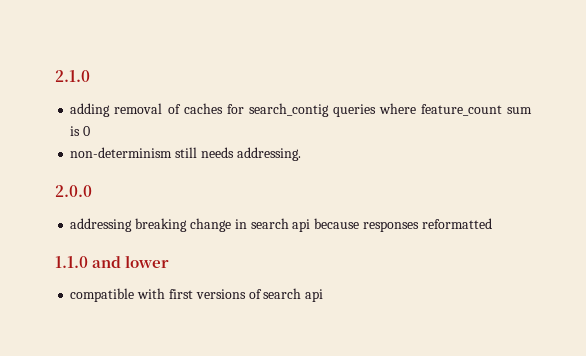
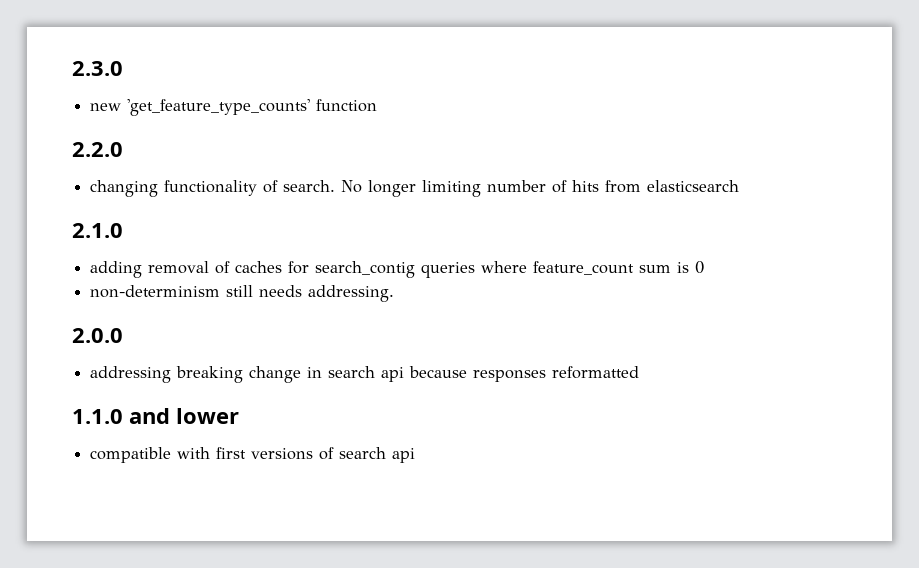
(55, 76) none -> [72,61,123,76] [90,99,378,116] [72,142,123,157] [90,180,740,197] 2.3.0 // new 'get_feature_type_counts' function // 2.2.0 // changing functionality of search. No longer limiting number of hits from elasticsearch //

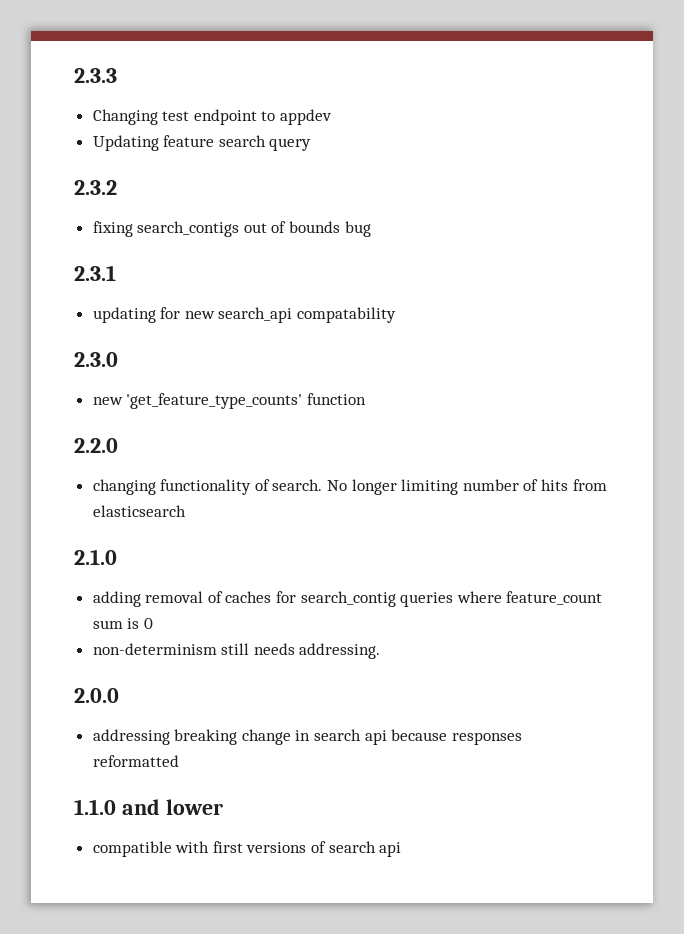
(72, 68) none -> [74,68,117,83] [92,109,333,125] [92,135,312,151] [74,180,117,195] [92,221,371,237] [74,265,116,281] [92,307,397,323] 2.3.3 // Changing test endpoint to appdev // Updating feature search query // 2.3.2 // fixing search_contigs out of bounds bug // 2.3.1 // updating for new search_api compatability //

